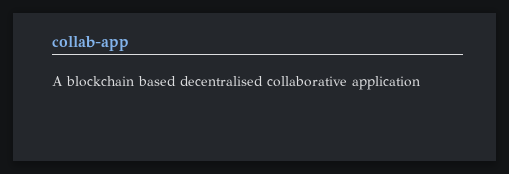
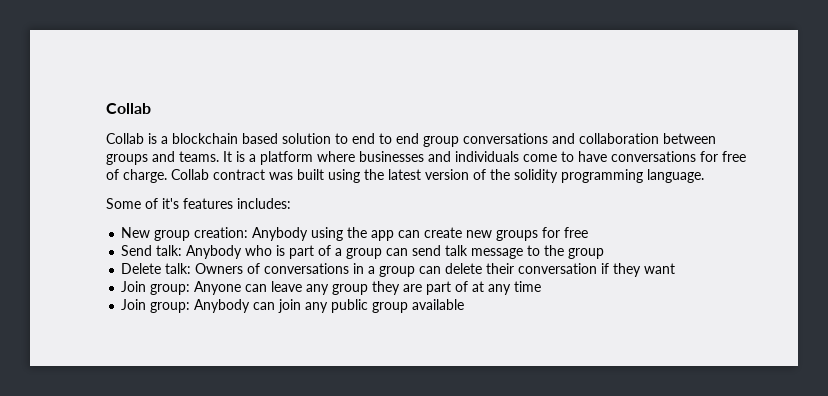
[52,36,129,51] [52,76,420,90] collab-app // A blockchain based decentralised collaborative application -> [106,103,151,114] [106,133,716,147] [106,151,746,165] [106,169,704,183] [106,198,291,209] [121,227,589,241] [121,245,605,259] [121,263,676,277] [121,281,542,295] [121,299,465,313] Collab // Collab is a blockchain based solution to end to end group conversations and collaboration between groups and teams. It is a platform where businesses and individuals come to have conversations for free of charge. Collab contract was built using the latest version of the solidity programming language. // Some of it's features includes: // New group creation: Anybody using the app can create new groups for free // Send talk: Anybody who is part of a group can send talk message to the group // Delete talk: Owners of conversations in a group can delete their conversation if they want // Join group: Anyone can leave any group they are part of at any time // Join group: Anybody can join any public group available

